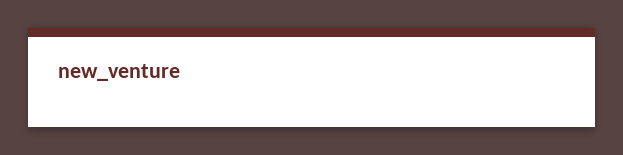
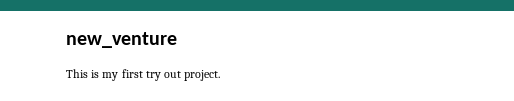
(180, 72) none -> [66,69,221,81] // This is my first try out project.

